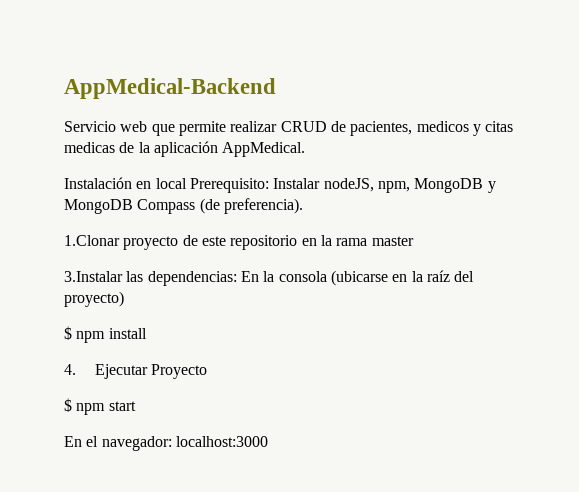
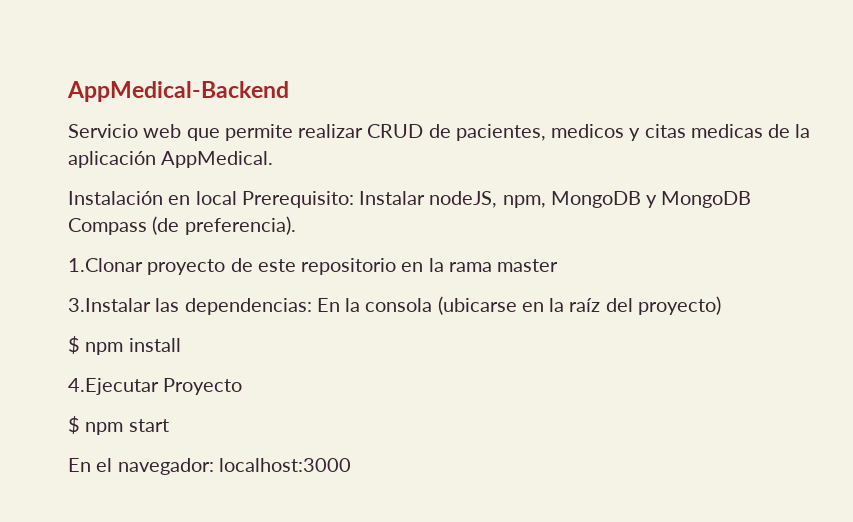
[64,364,149,379] 4. Ejecutar -> [68,378,159,395] 4.Ejecutar

